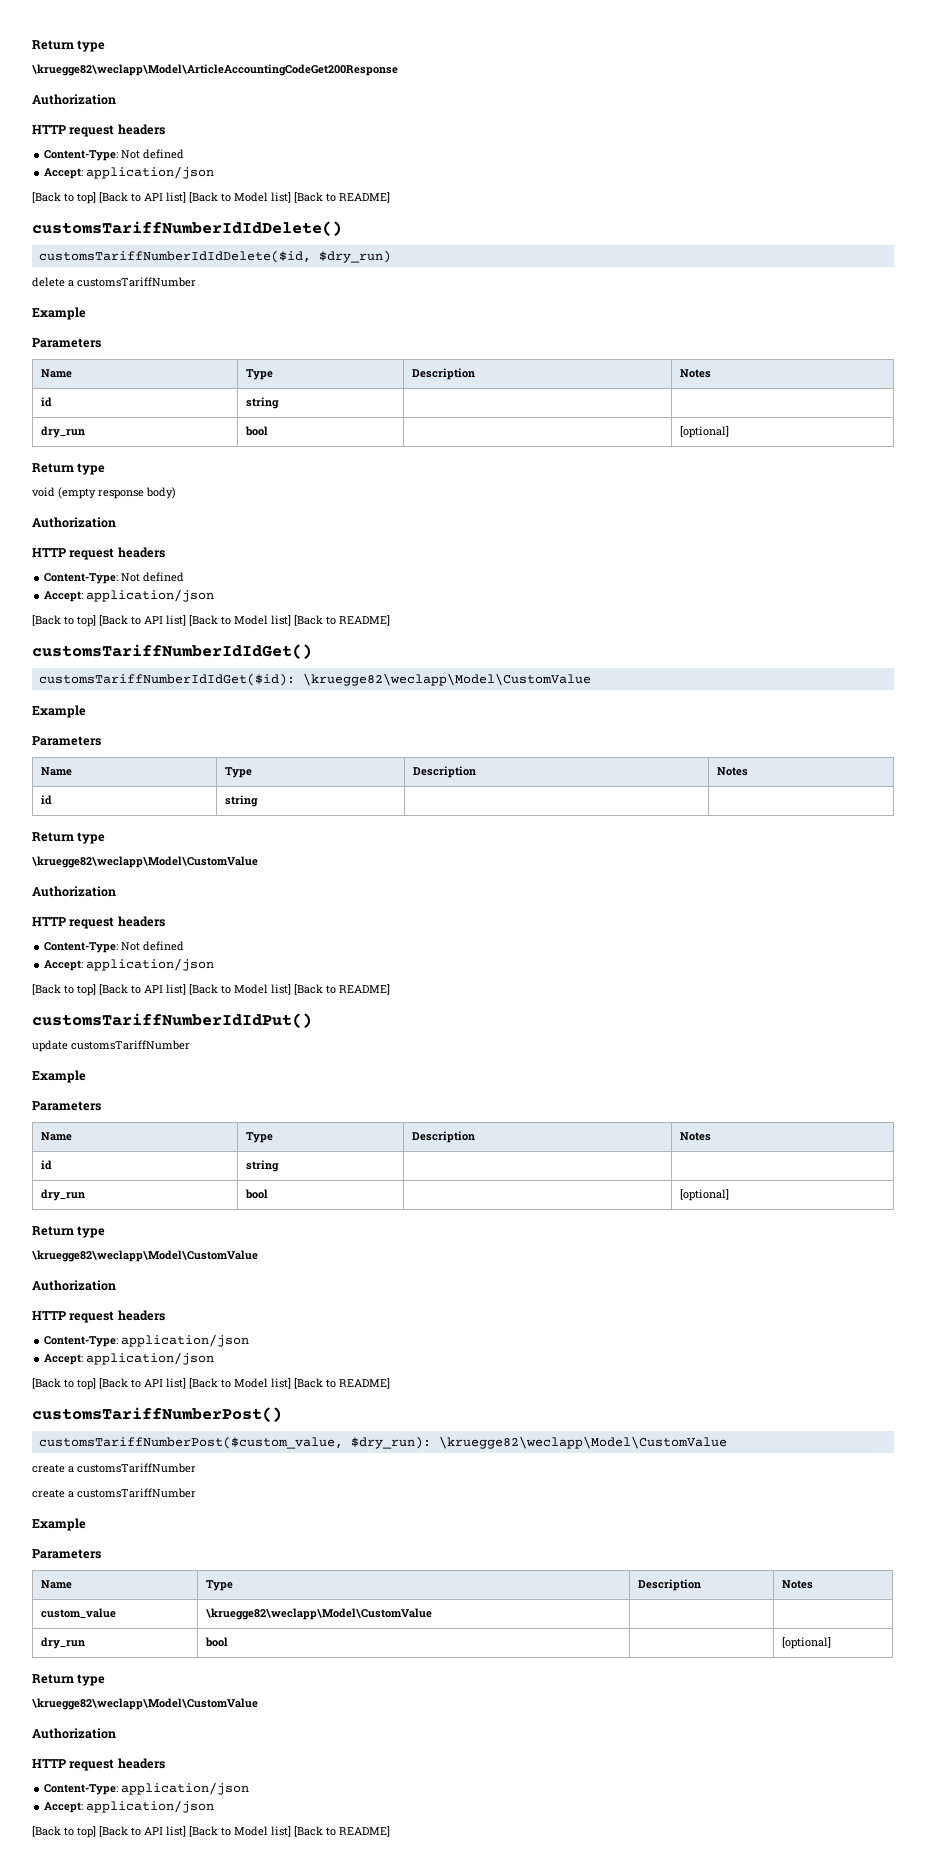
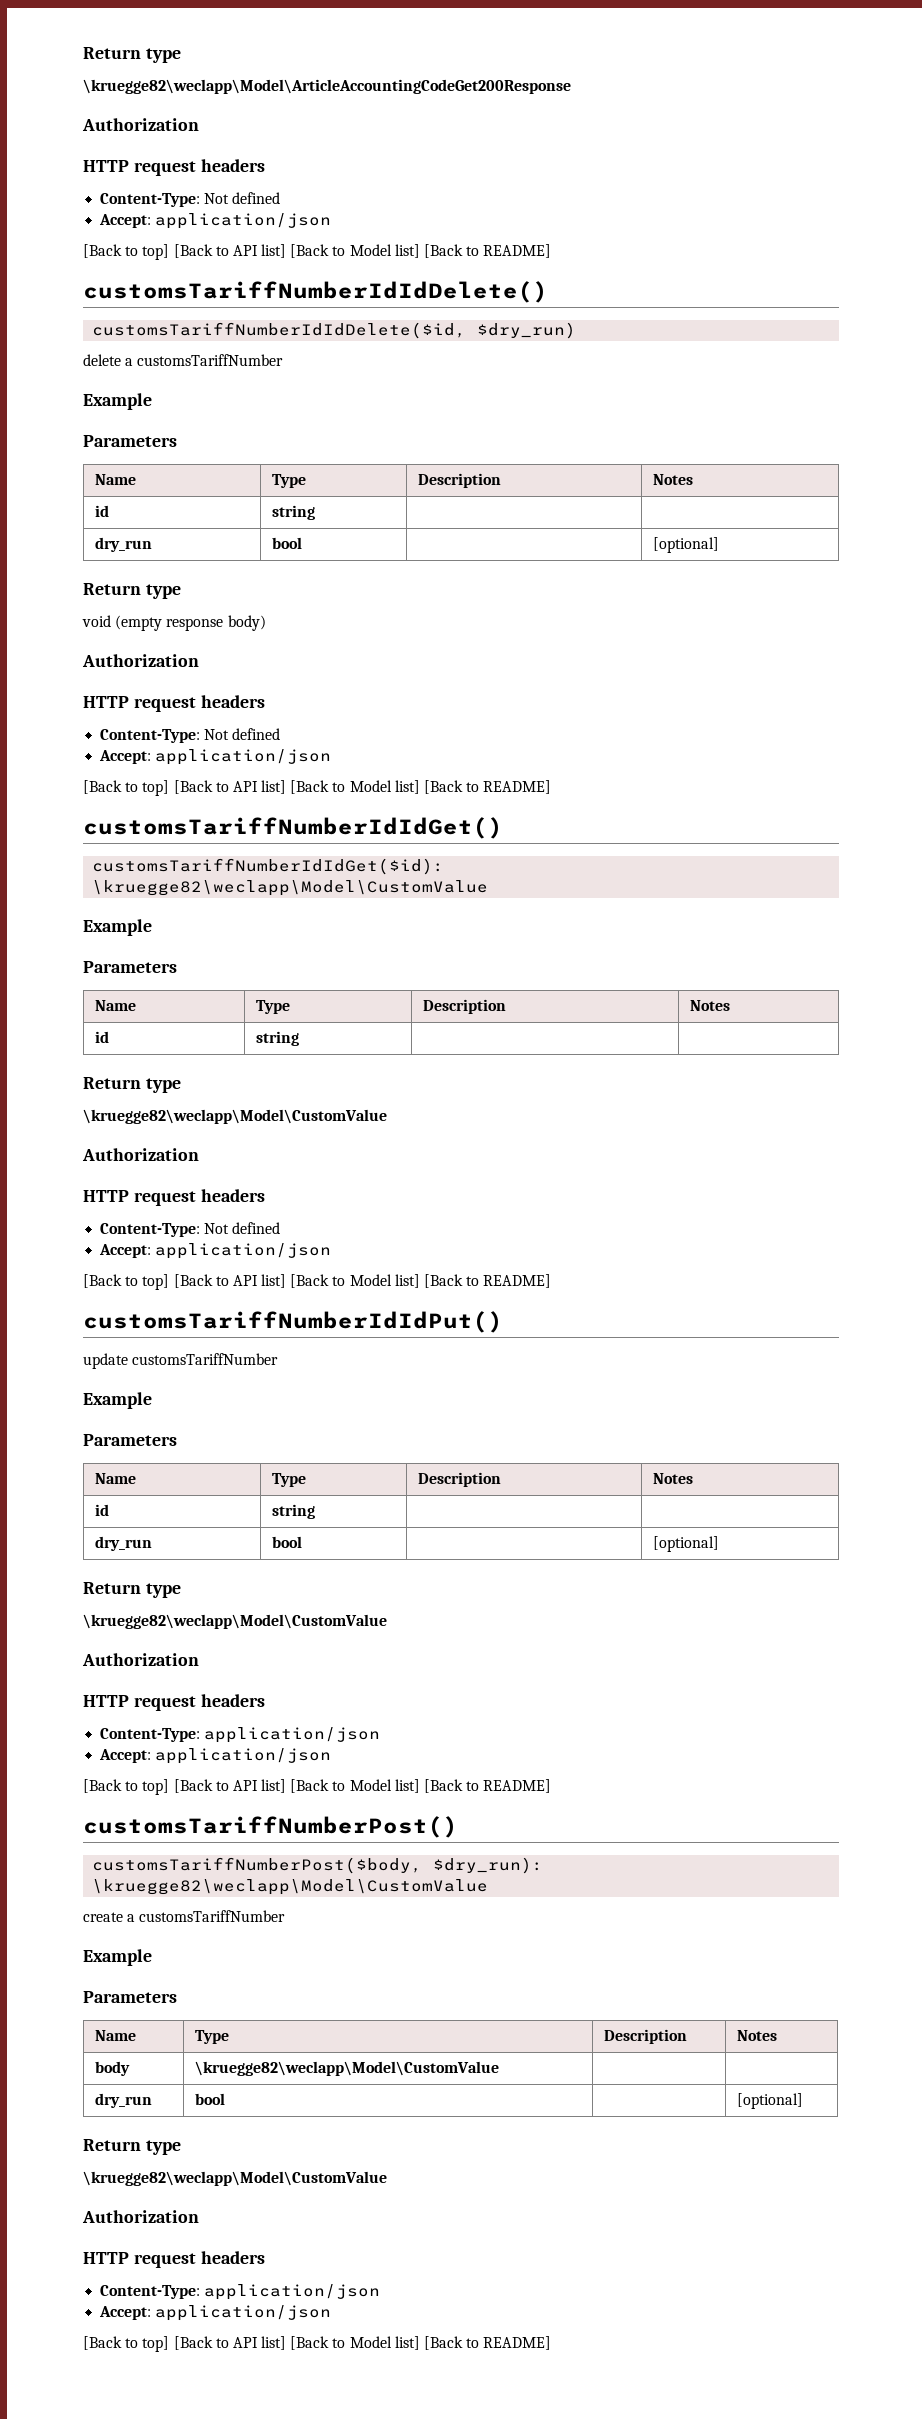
[38,1436,343,1449] customsTariffNumberPost($custom_value, -> [92,1857,423,1874] customsTariffNumberPost($body,
[32,1488,196,1498] [32,1518,86,1531] [32,1549,101,1559] [40,1580,72,1589] [205,1580,233,1591] [637,1579,701,1591] [781,1580,813,1589] [40,1608,116,1618] // create a customsTariffNumber // Example // Parameters // Name | Type | Description | Notes // custom_value -> [83,1949,152,1966] [83,1991,177,2003] [94,2030,136,2041] [194,2030,229,2044] [603,2029,687,2044] [736,2030,777,2041] [94,2061,130,2076] // Example // Parameters // Name | Type | Description | Notes // body

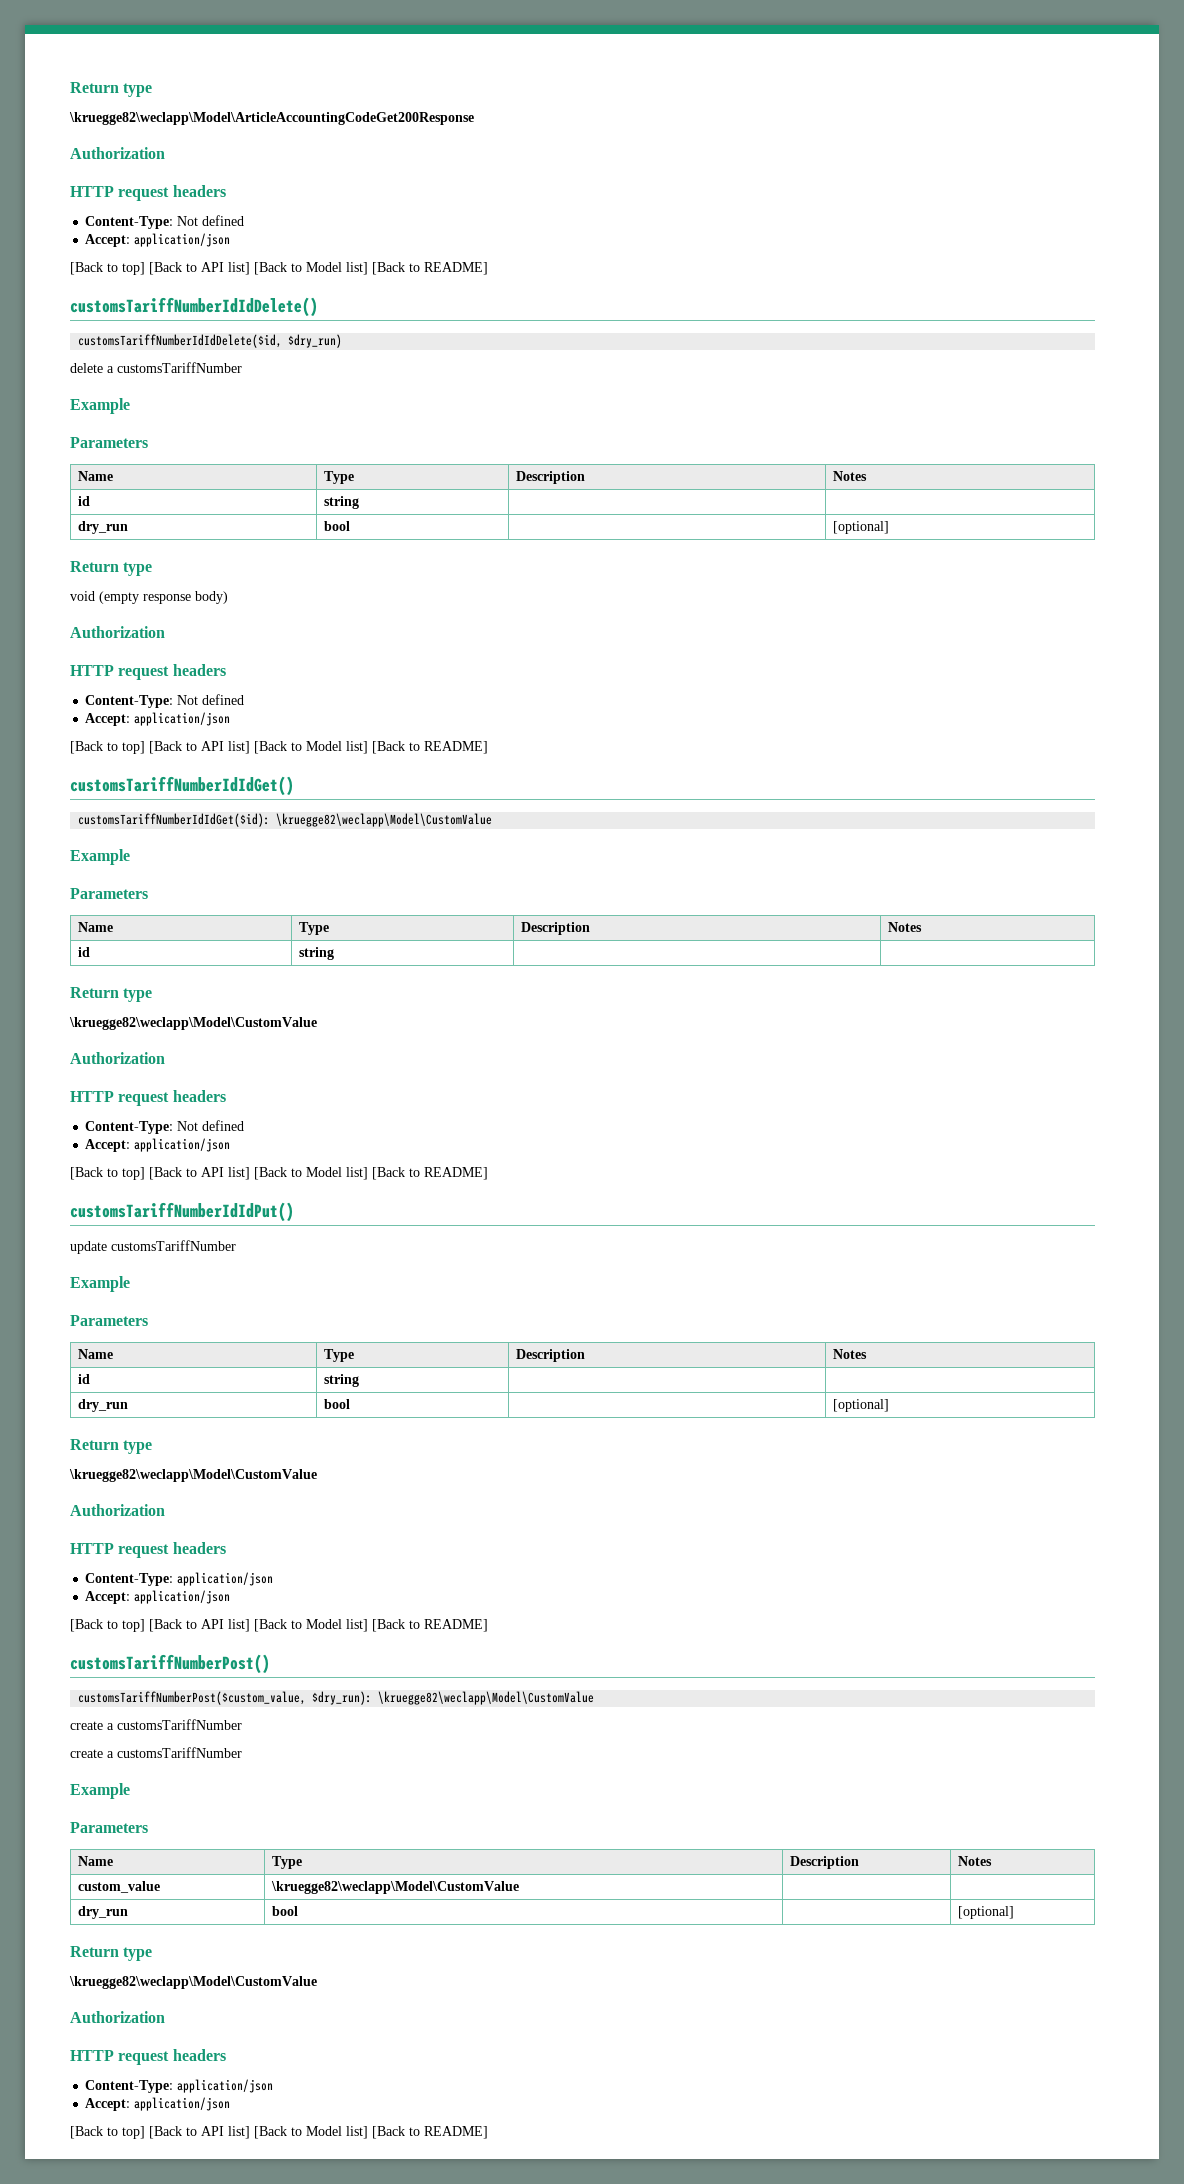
[92,1857,423,1874] customsTariffNumberPost($body, -> [78,1691,307,1705] customsTariffNumberPost($custom_value,
[83,1949,152,1966] [83,1991,177,2003] [94,2030,136,2041] [194,2030,229,2044] [603,2029,687,2044] [736,2030,777,2041] [94,2061,130,2076] // Example // Parameters // Name | Type | Description | Notes // body -> [70,1747,242,1758] [70,1783,130,1799] [70,1822,148,1833] [77,1856,113,1866] [271,1856,302,1869] [789,1856,859,1869] [957,1856,992,1866] [77,1881,160,1893] // create a customsTariffNumber // Example // Parameters // Name | Type | Description | Notes // custom_value

